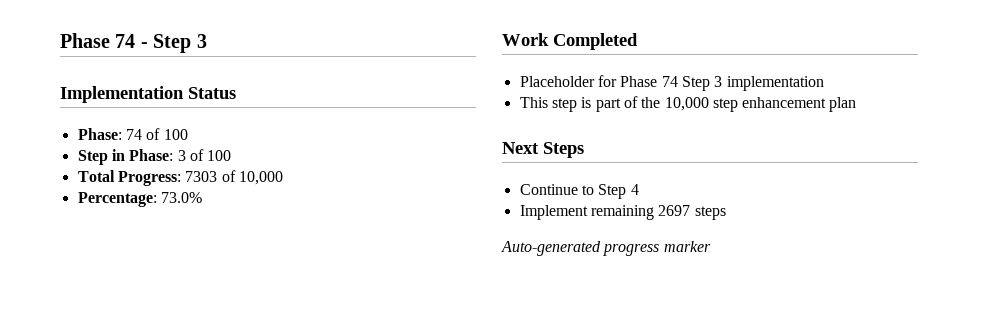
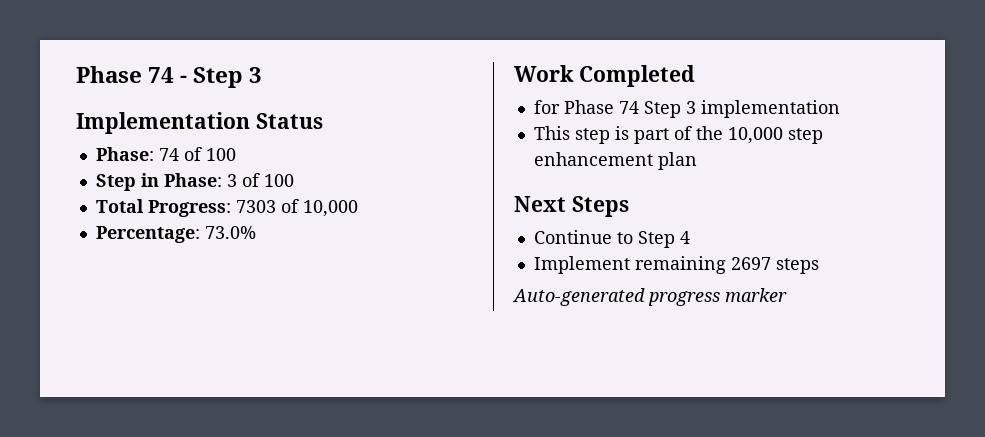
[519,76,595,87] Placeholder -> (695, 76) none

